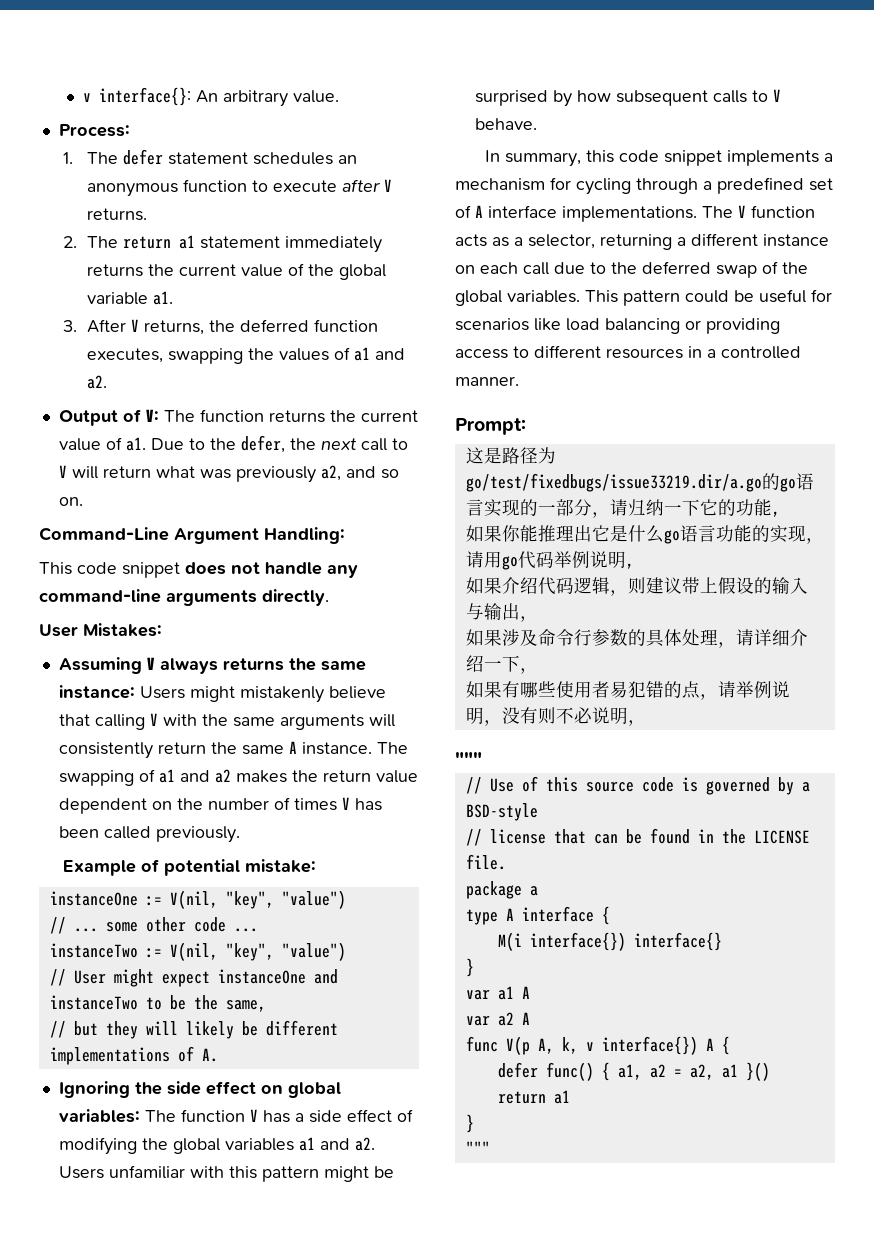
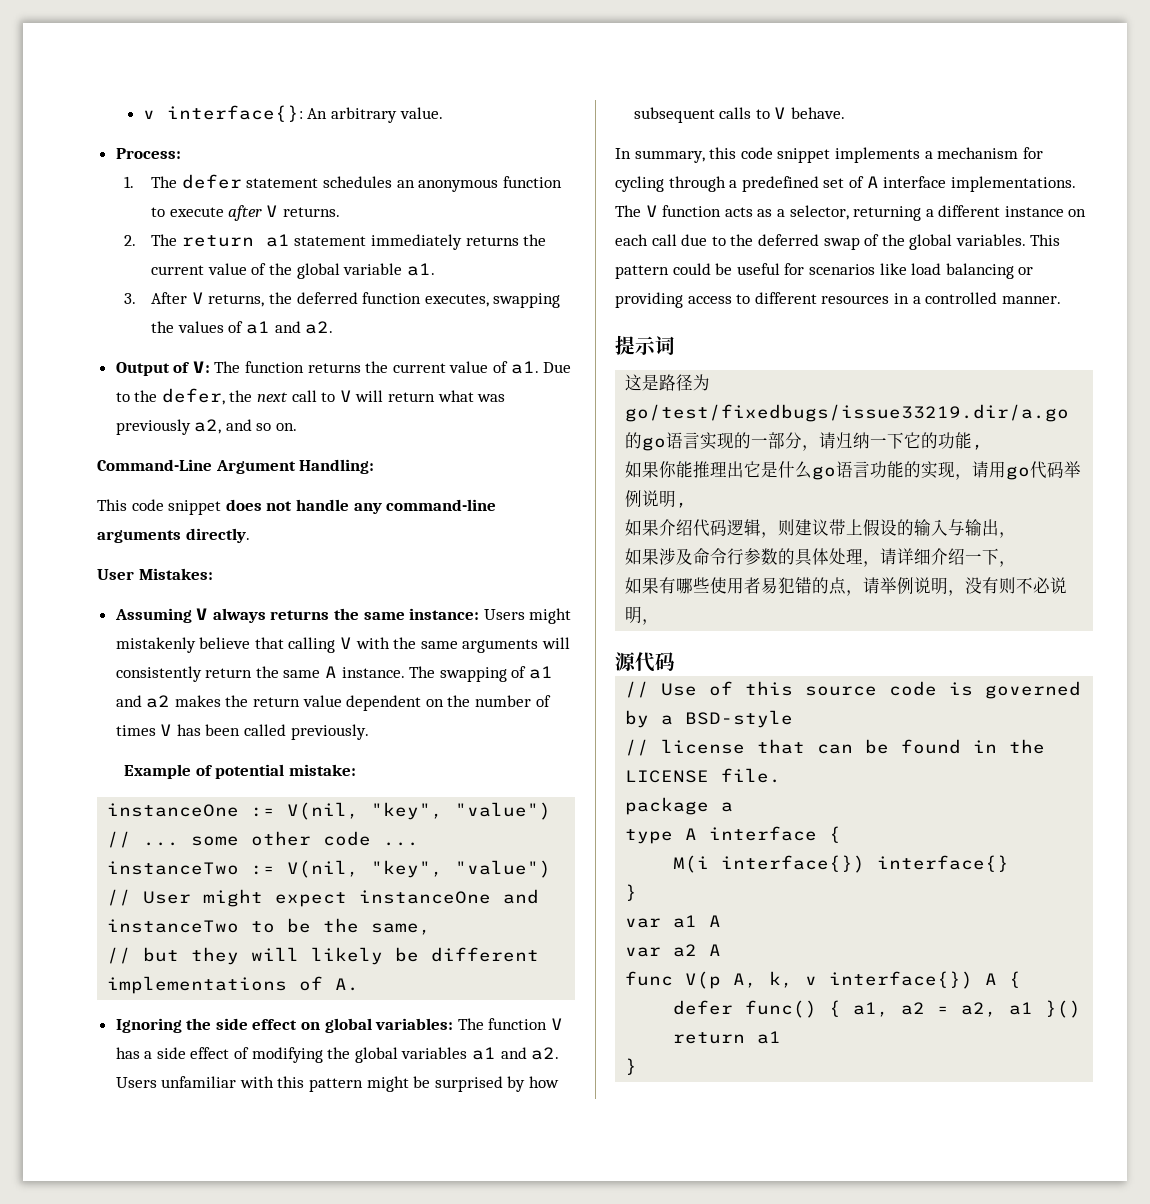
[455,418,526,435] Prompt: -> [615,335,675,355] 提示词
[455,752,482,766] """ -> [615,652,675,672] 源代码
[465,1141,490,1155] // """ -> (638, 1066) none

